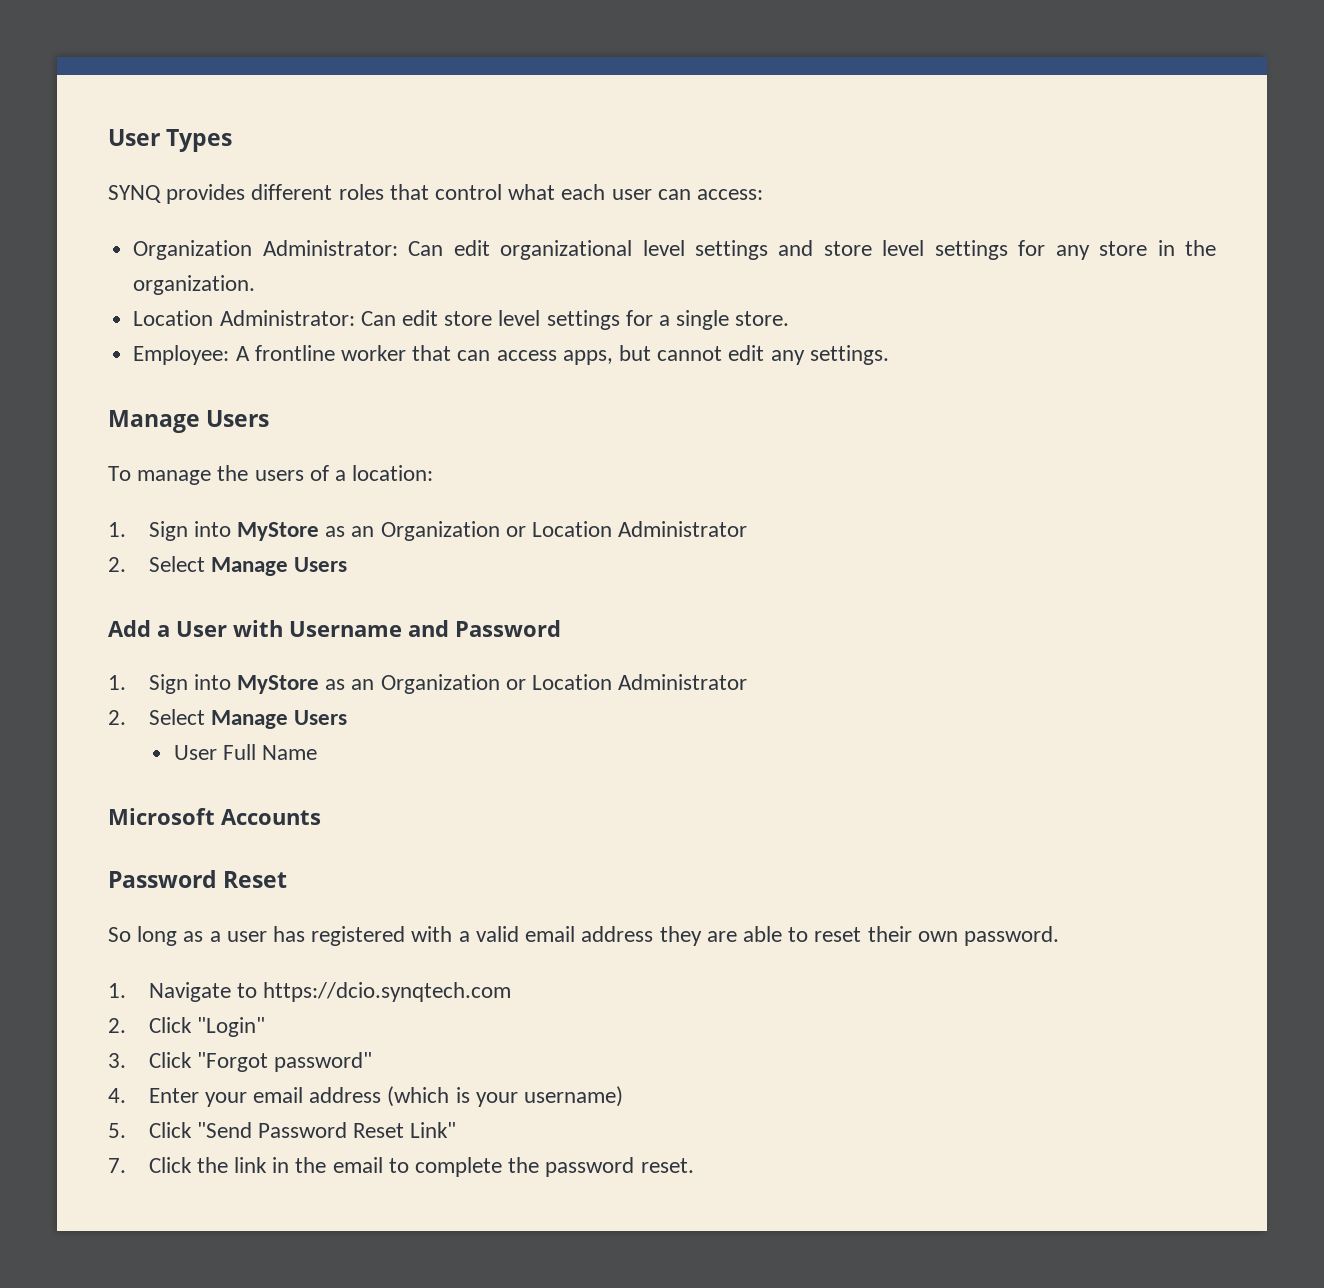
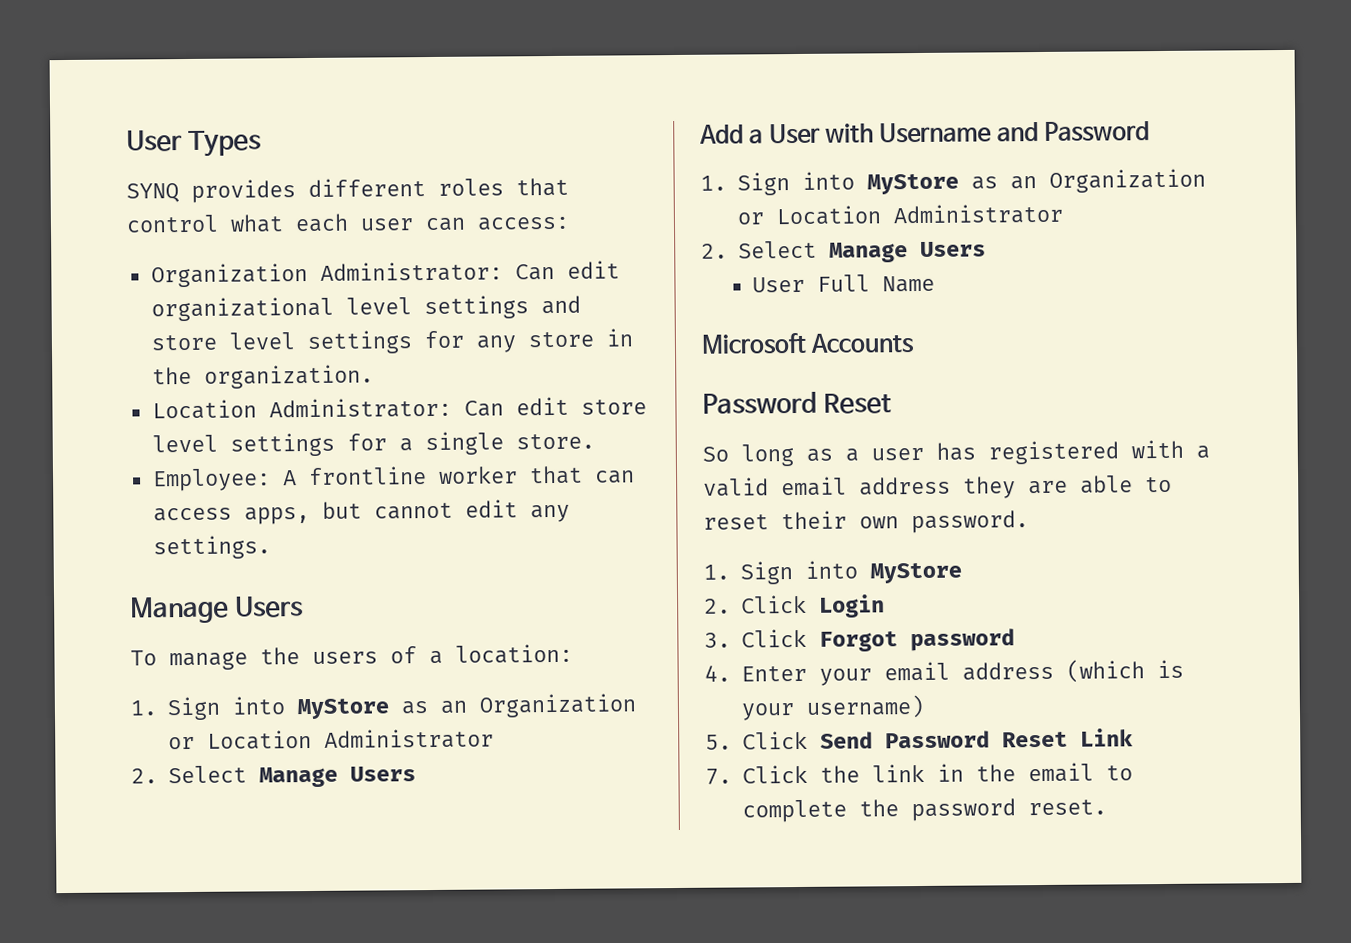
[148,982,512,1002] Navigate to https://dcio.synqtech.com -> [739,560,962,585] Sign into MyStore
[196,1017,265,1037] "Login" -> [818,594,885,618] Login
[196,1052,373,1072] "Forgot password" -> [818,628,1015,652] Forgot password
[196,1122,457,1138] "Send Password Reset Link" -> [819,728,1133,749] Send Password Reset Link

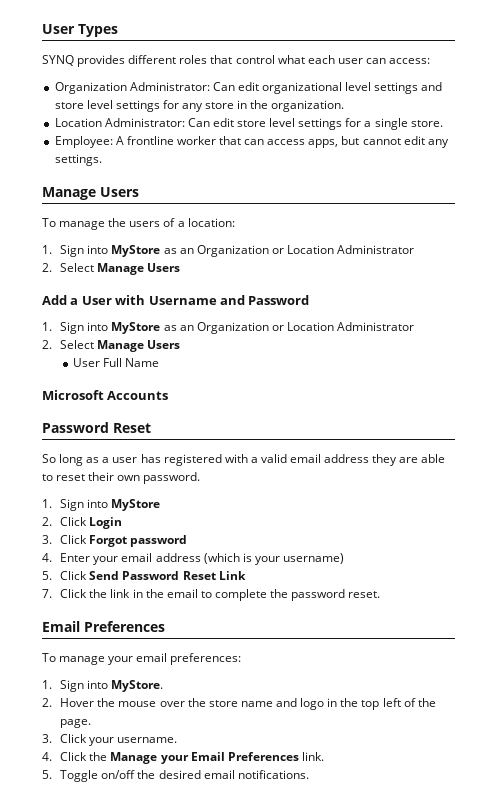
(1107, 807) none -> [42,621,165,632] [42,653,242,665] [42,680,164,692] [42,698,436,710] [60,719,92,728] [42,734,178,746] [42,752,324,764] [42,770,309,782] // Email Preferences // To manage your email preferences: // 1. Sign into MyStore. // 2. Hover the mouse over the store name and logo in the top left of the page. // 3. Click your username. // 4. Click the Manage your Email Preferences link. // 5. Toggle on/off the desired email notifications.

